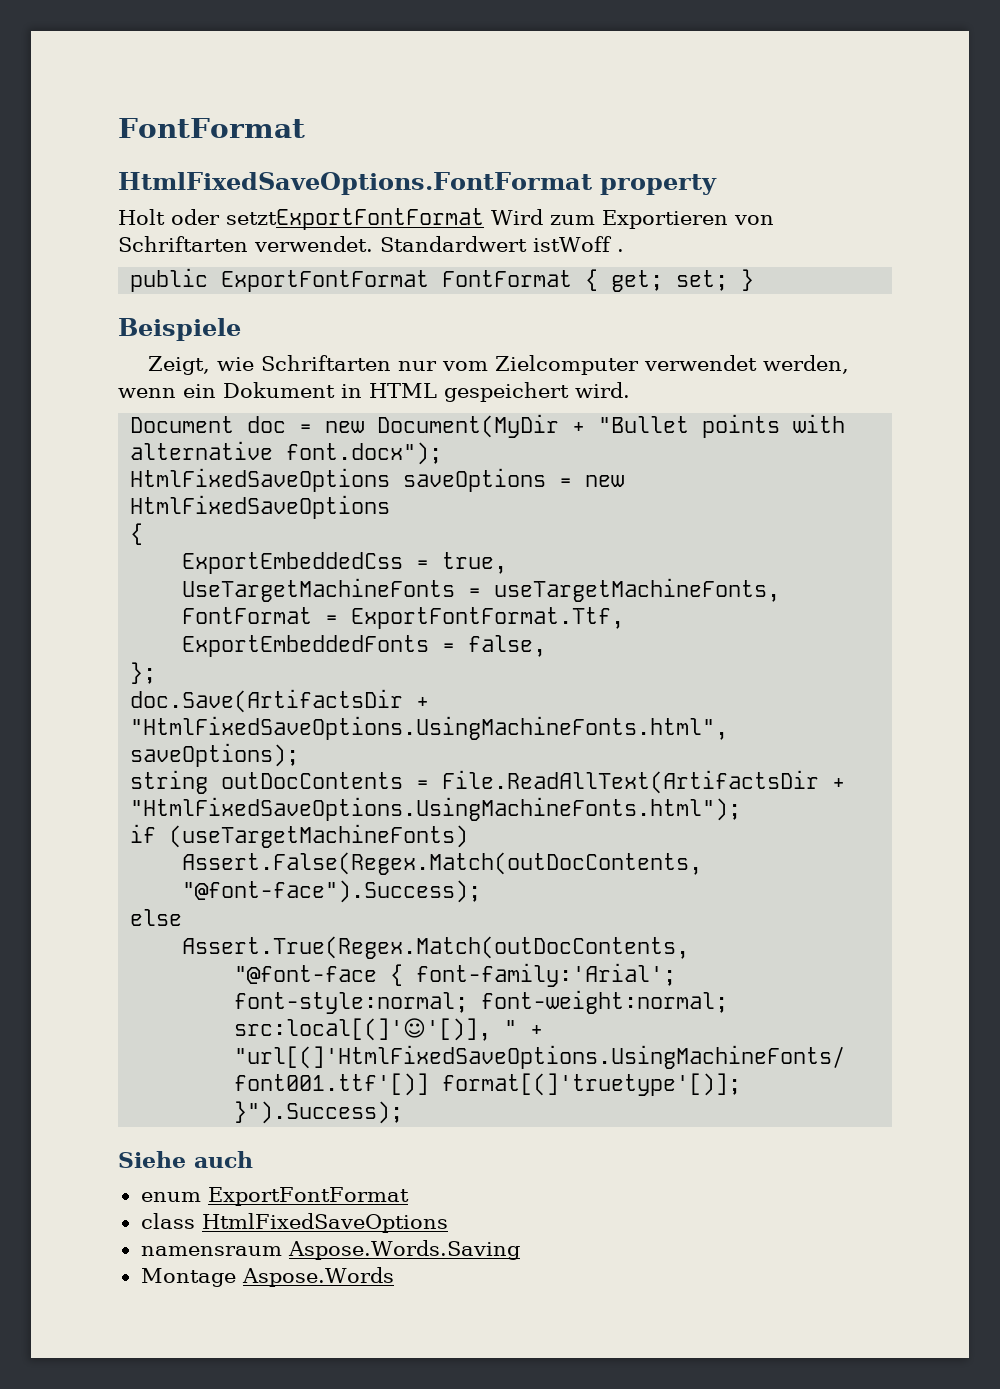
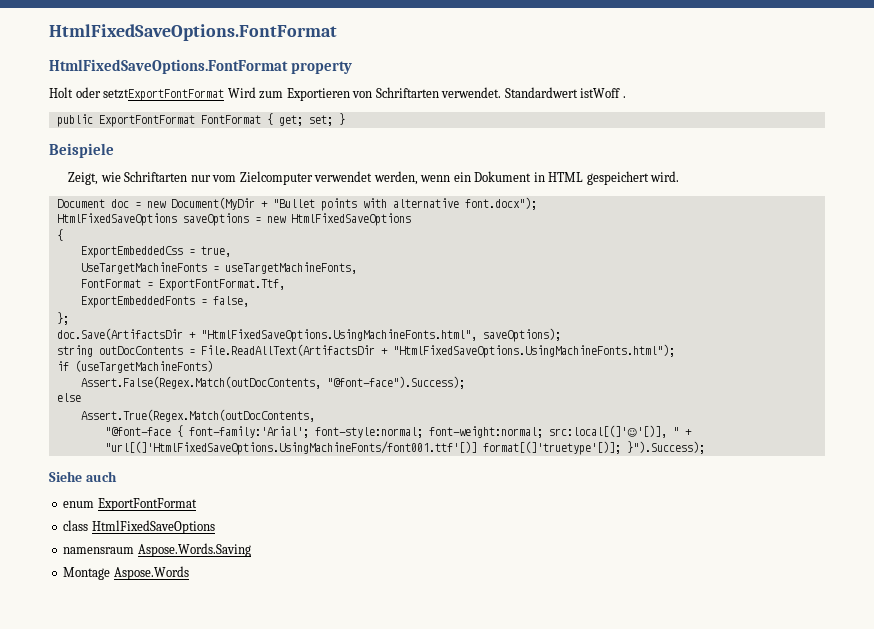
[118,118,305,138] FontFormat -> [49,24,337,41] HtmlFixedSaveOptions.FontFormat

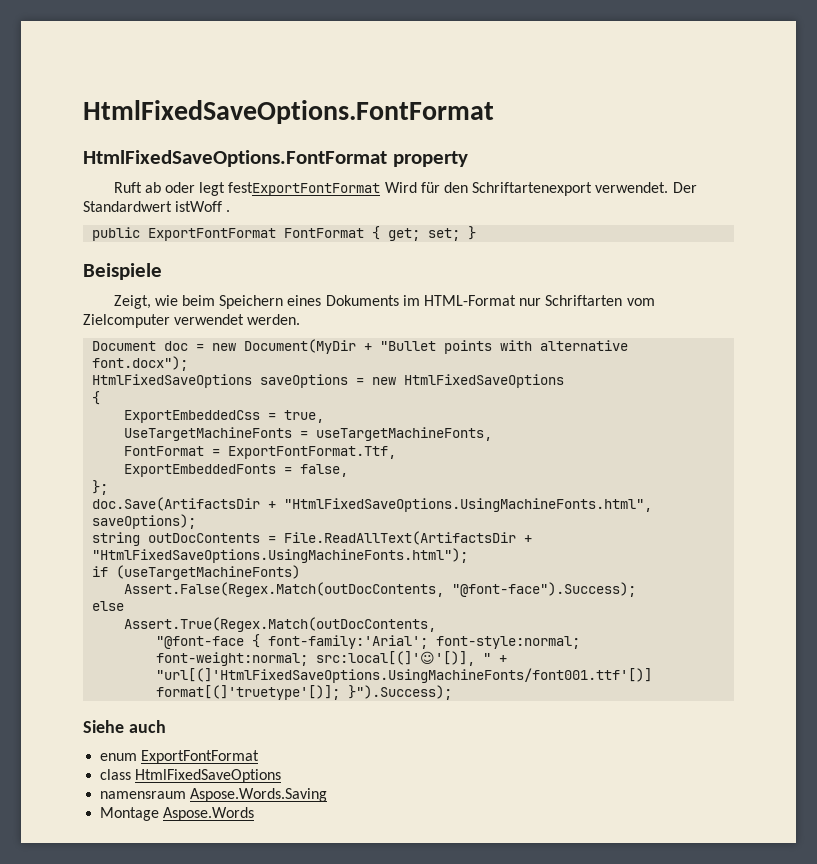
[49,87,502,101] Holt oder setztExportFontFormat Wird zum Exportieren von Schriftarten verwendet. -> [113,182,697,196] Ruft ab oder legt festExportFontFormat Wird für den Schriftartenexport verwendet. Der
[124,171,680,185] Schriftarten nur vom Zielcomputer verwendet werden, wenn ein Dokument in HTML gespeichert wird. -> [182,295,655,309] [83,314,301,328] beim Speichern eines Dokuments im HTML-Format nur Schriftarten vom Zielcomputer verwendet werden.

